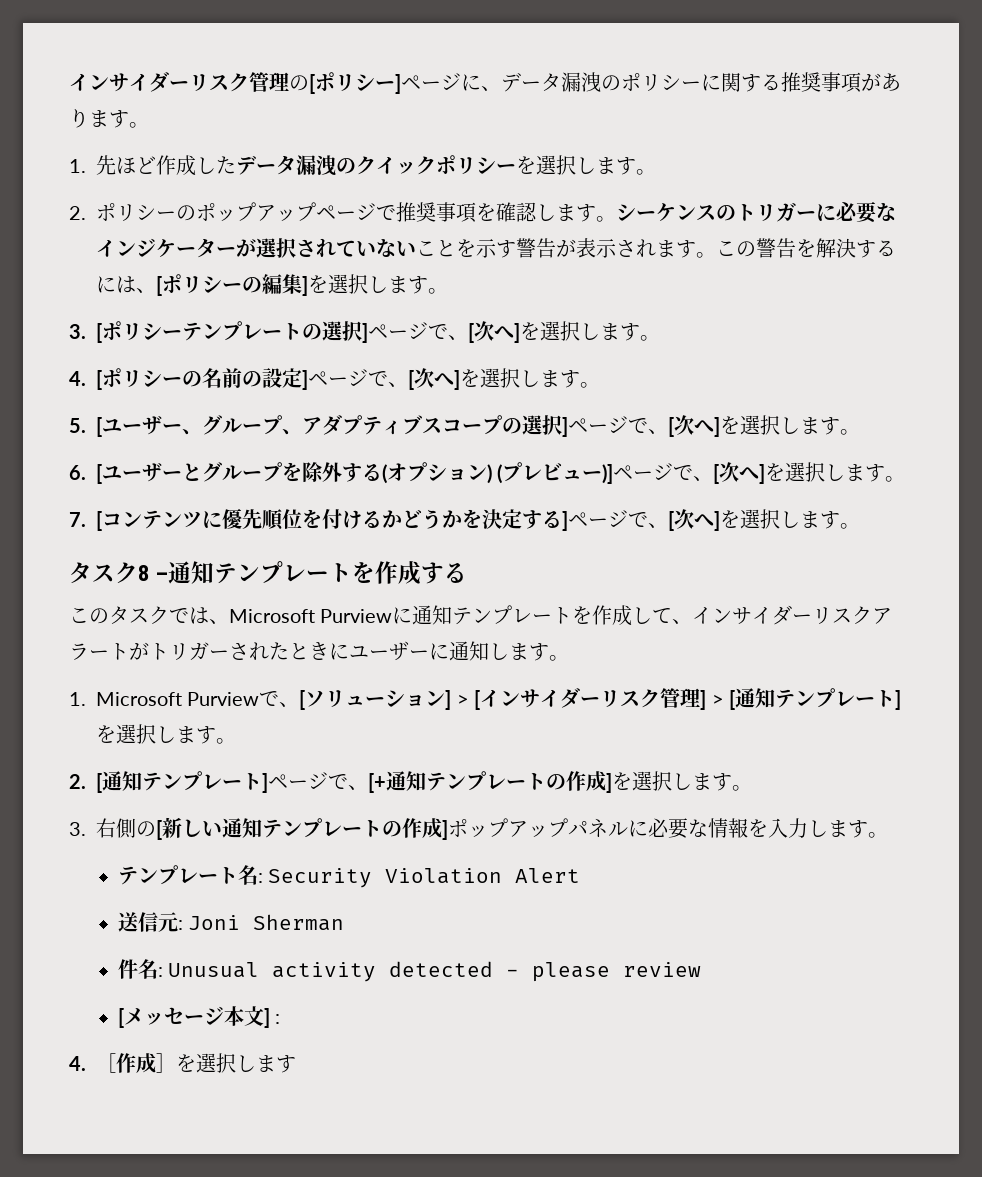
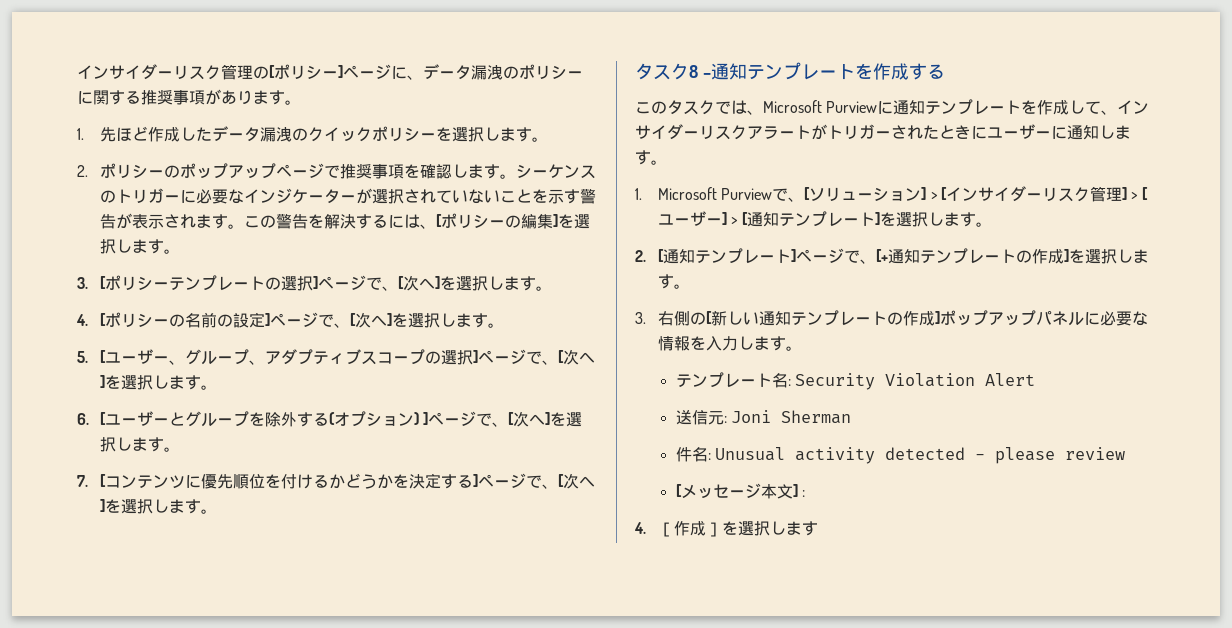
[497,462,614,484] (プレビュー)] -> [423,412,429,425] ]
(735, 700) none -> [658,211,748,226] ユーザー] > [

